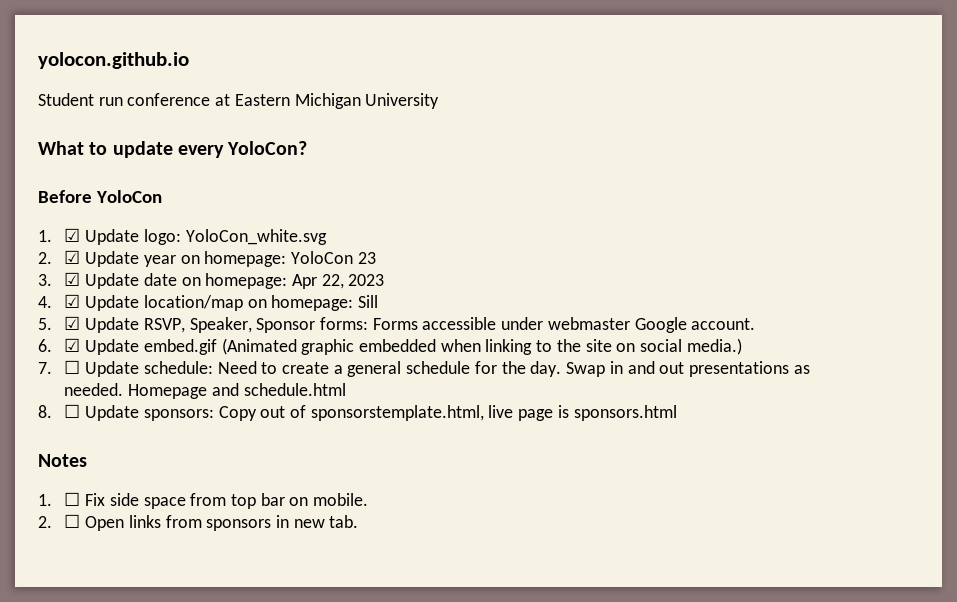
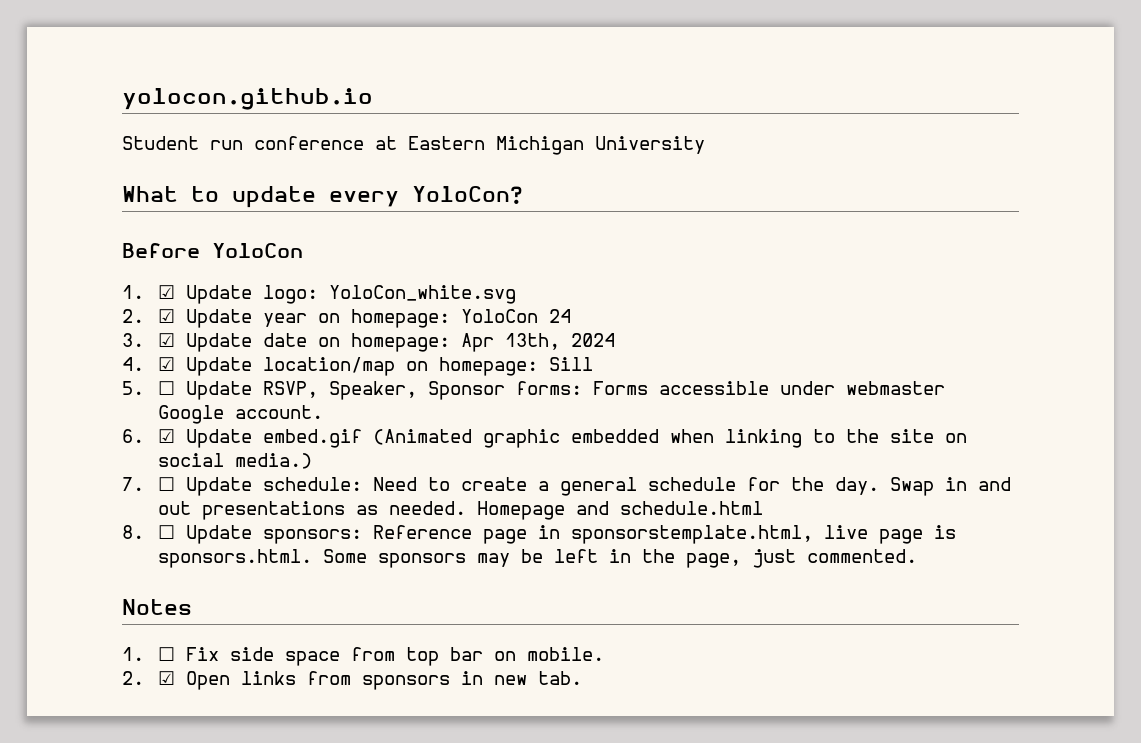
[357,252,376,264] 23 -> [549,309,572,323] 24
[321,274,385,289] 22, 2023 -> [505,333,616,350] 13th, 2024
[64,316,81,330] ☑ -> [158,381,176,395] ☐
[218,405,307,421] Copy out of -> [373,525,561,544] Reference page in
[573,405,677,421] sponsors.html -> [158,549,918,568] sponsors.html. Some sponsors may be left in the page, just commented.
[64,514,81,528] ☐ -> [158,671,176,685] ☑

